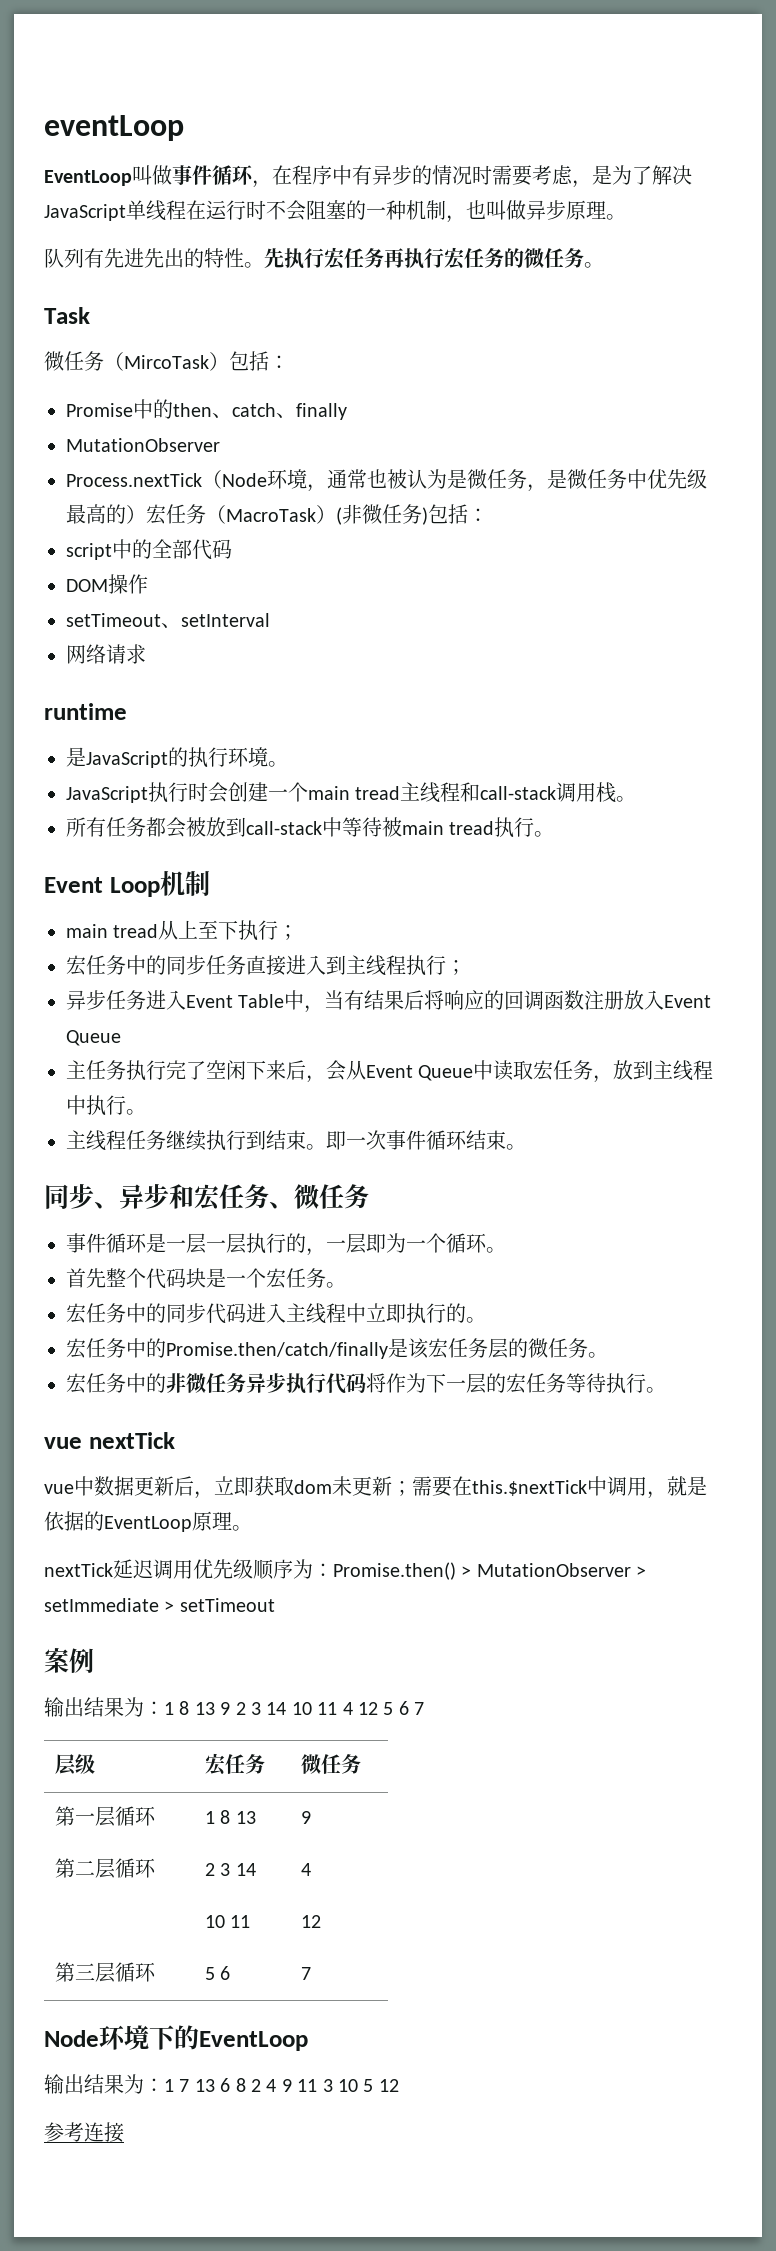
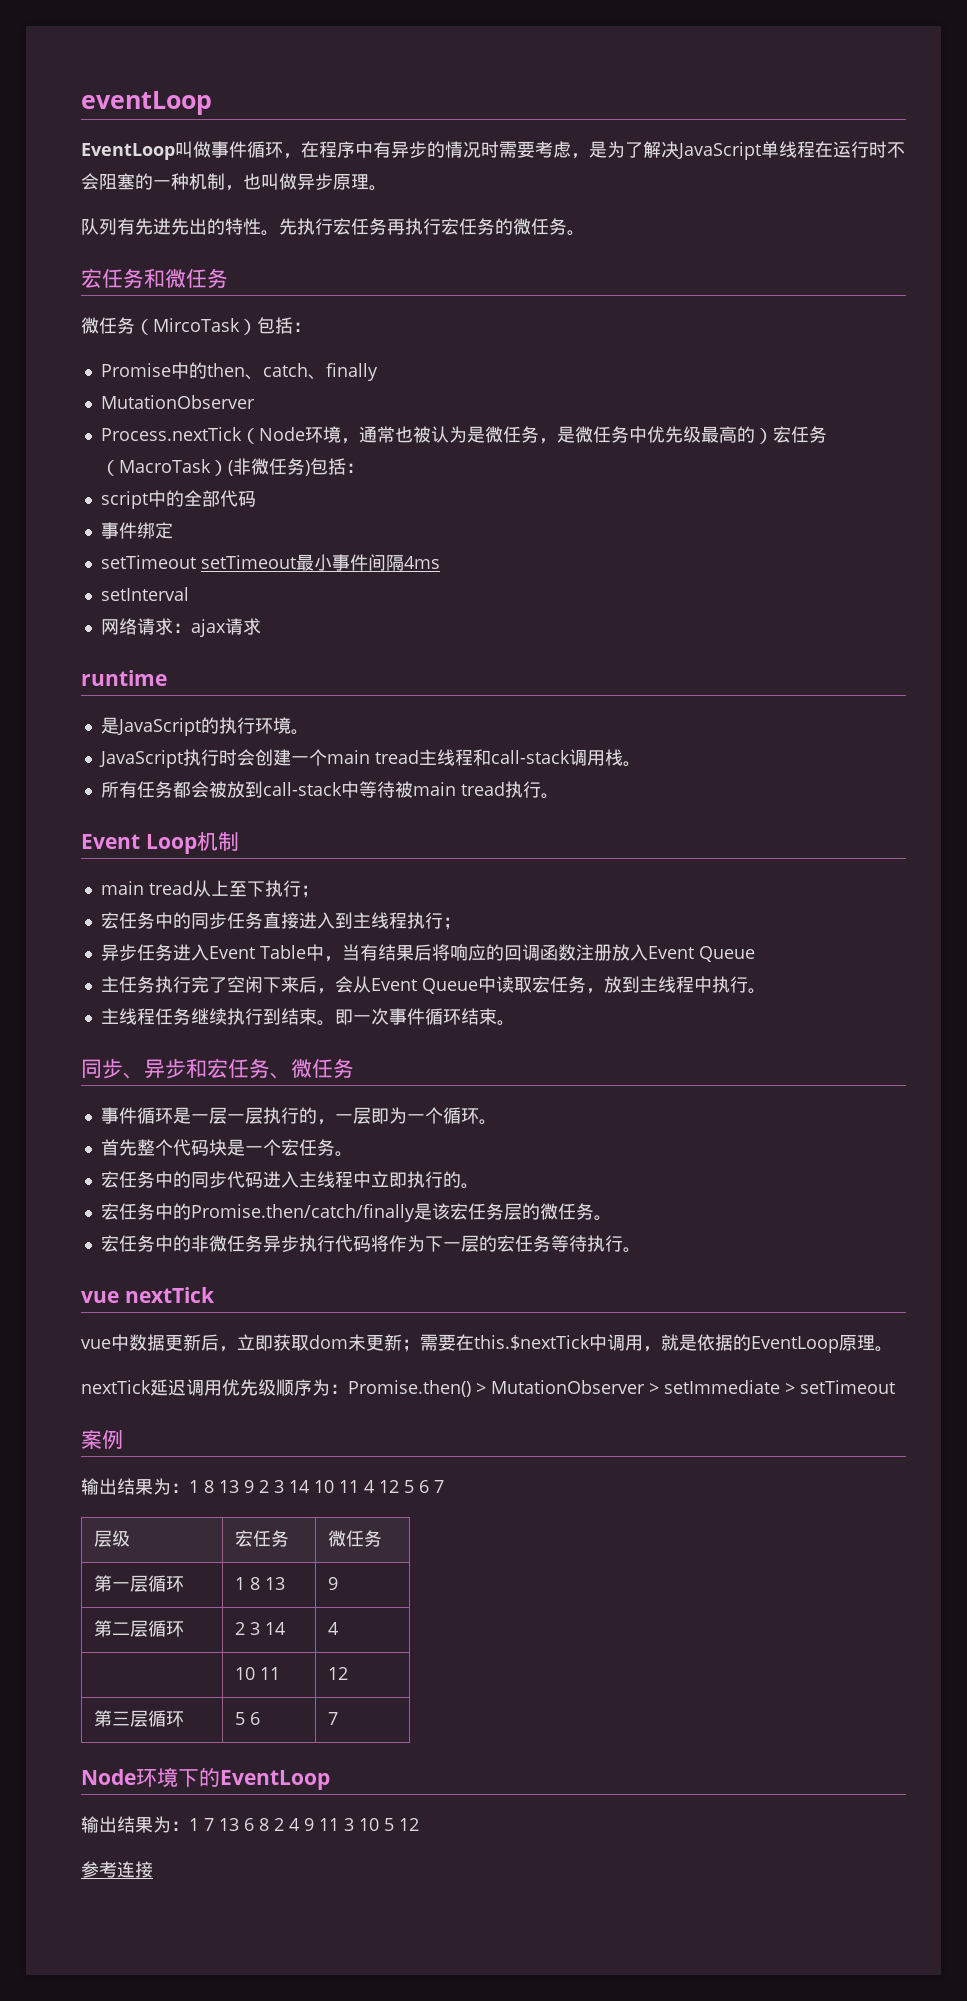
[44,307,90,324] Task -> [81,268,228,288] 宏任务和微任务
[66,574,148,594] [66,613,181,628] DOM操作 // setTimeout、 -> [100,522,173,539] [100,554,440,571] 事件绑定 // setTimeout setTimeout最小事件间隔4ms //
(146, 654) none -> [172,618,261,637] ：ajax请求

